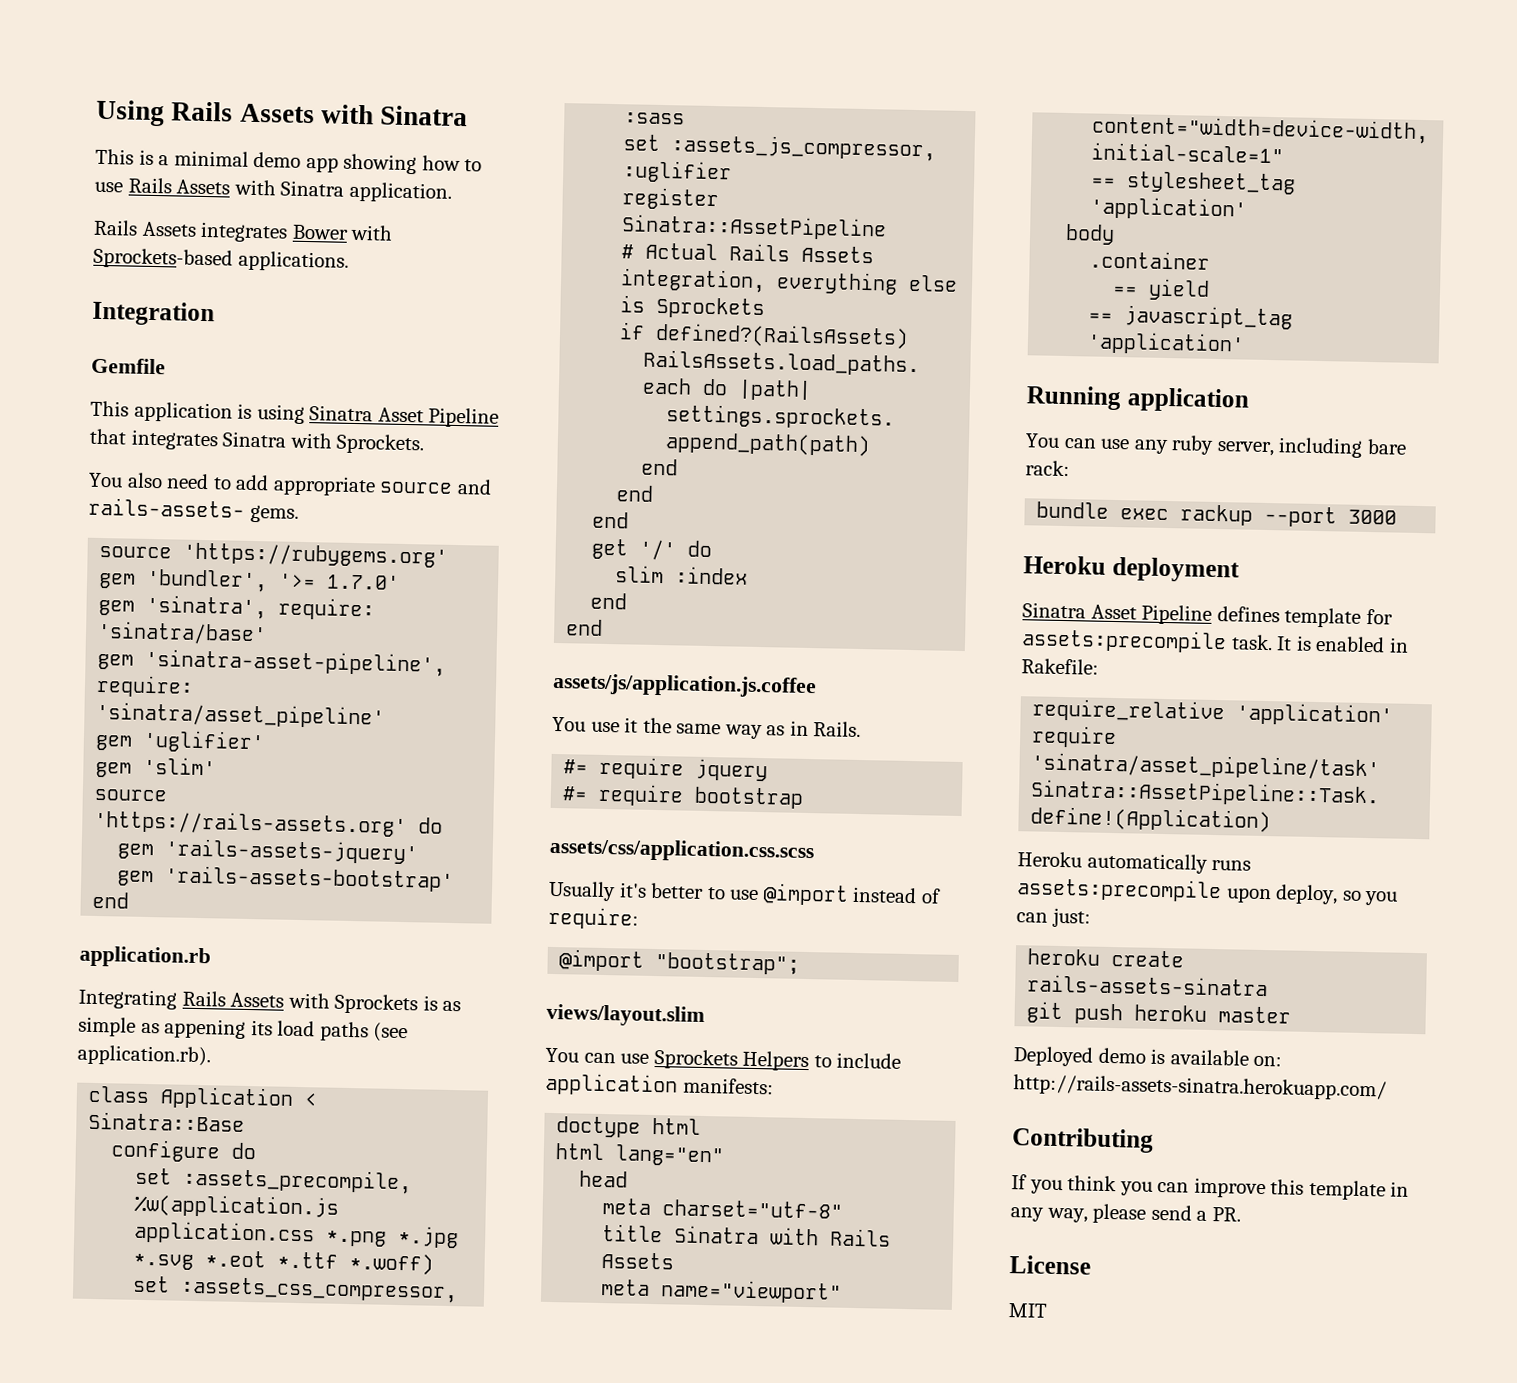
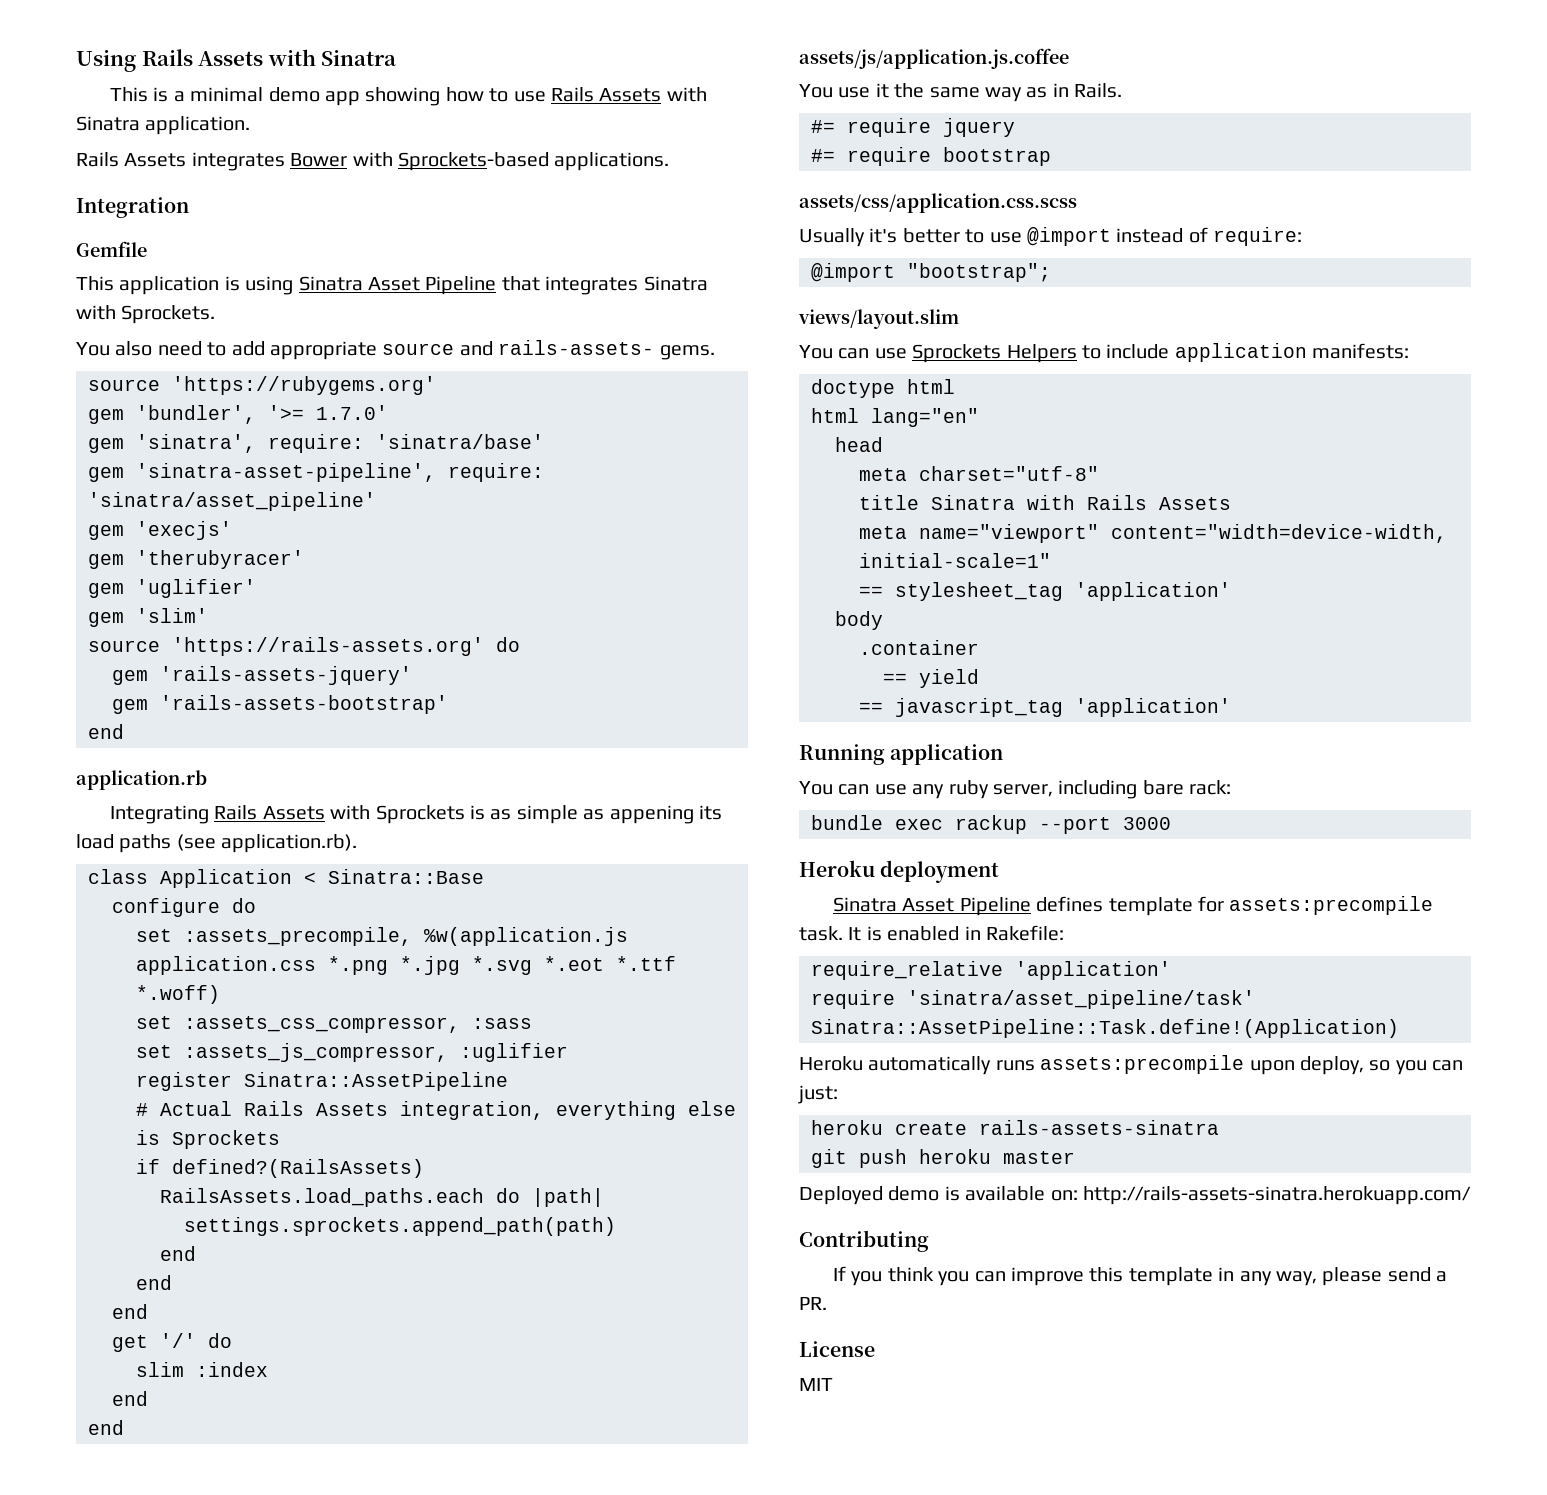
(386, 715) none -> [88,521,232,540] [88,550,304,569] // gem 'execjs' // gem 'therubyracer'

